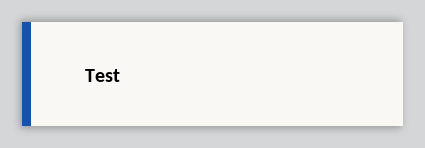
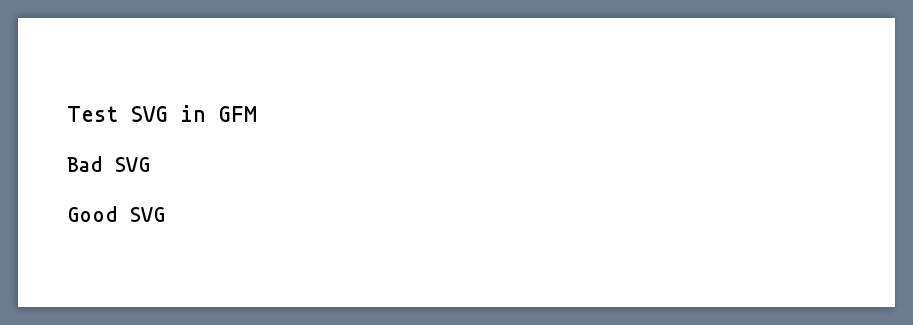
(120, 75) none -> [130,105,257,122] [67,156,150,172] [67,206,165,222] SVG in GFM // Bad SVG // Good SVG

